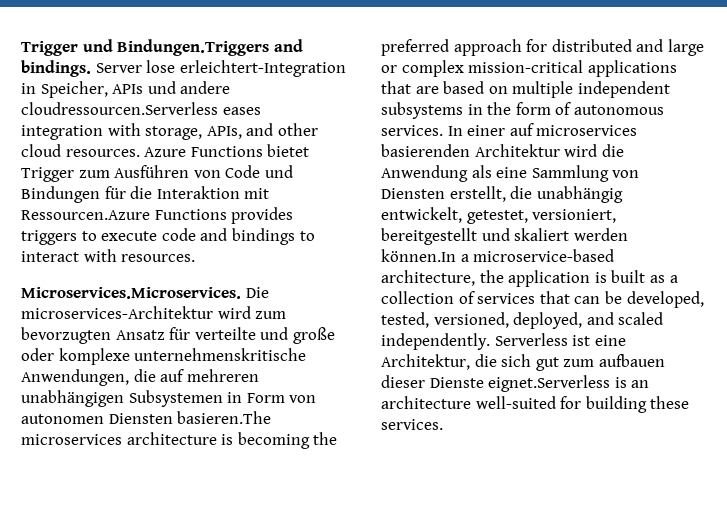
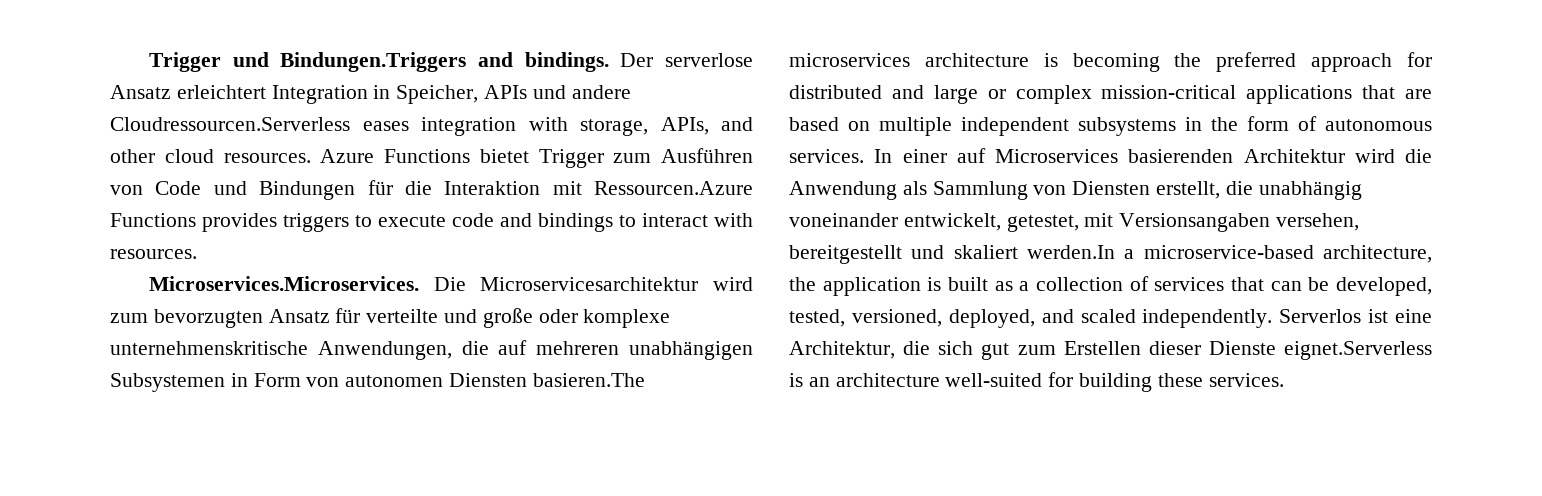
[95,60,346,77] Server lose erleichtert-Integration -> [620,53,754,67] [110,85,368,104] Der serverlose Ansatz erleichtert Integration
[21,102,218,115] cloudressourcen.Serverless -> [110,117,350,131] Cloudressourcen.Serverless
[21,306,213,319] microservices-Architektur -> [480,277,699,291] Microservicesarchitektur
[536,125,638,136] microservices -> [995,149,1118,163] Microservices
[496,167,528,178] eine -> (927, 188) none
(623, 194) none -> [789,213,898,227] voneinander
[532,209,617,223] versioniert, -> [1084,213,1360,232] mit Versionsangaben versehen,
[573,228,628,241] [381,249,456,262] werden können.In -> [1027,245,1115,259] werden.In
[494,333,568,346] Serverless -> [1279,309,1362,323] Serverlos
[598,354,665,367] aufbauen -> [1063,341,1141,355] Erstellen

